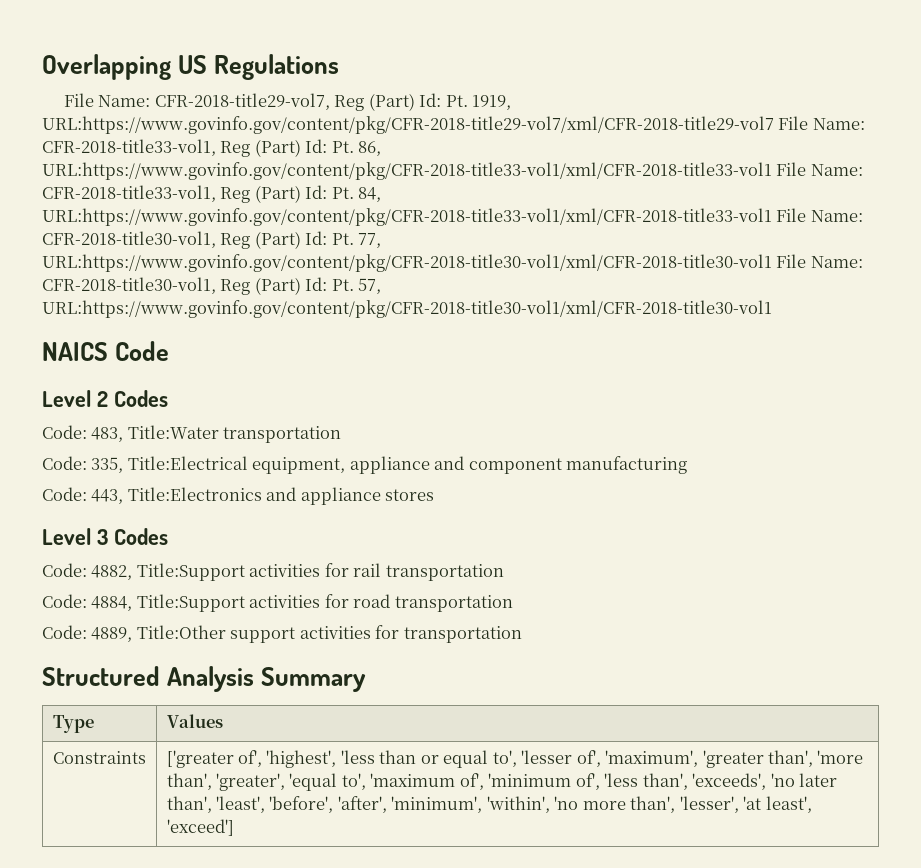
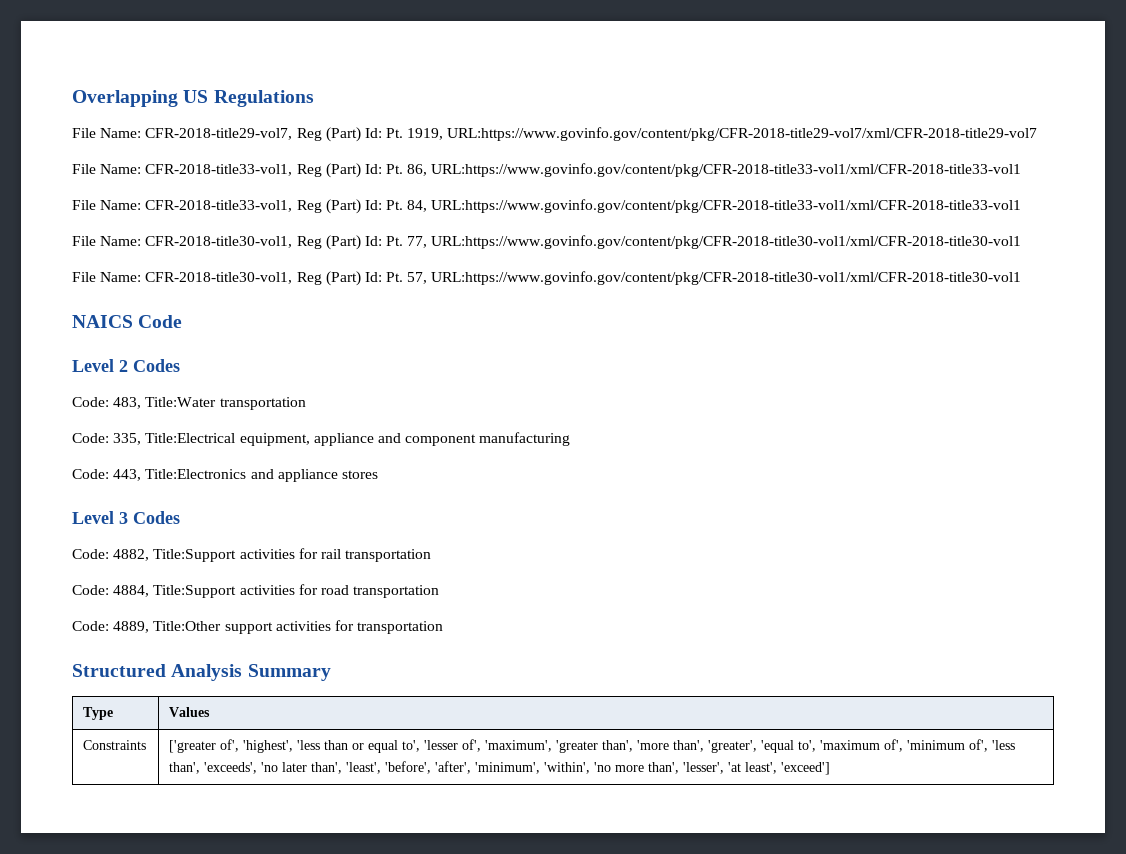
(774, 125) none -> (1038, 134) //
(772, 171) none -> (1022, 170) //
(772, 217) none -> (1022, 206) //
(772, 263) none -> (1022, 242) //

